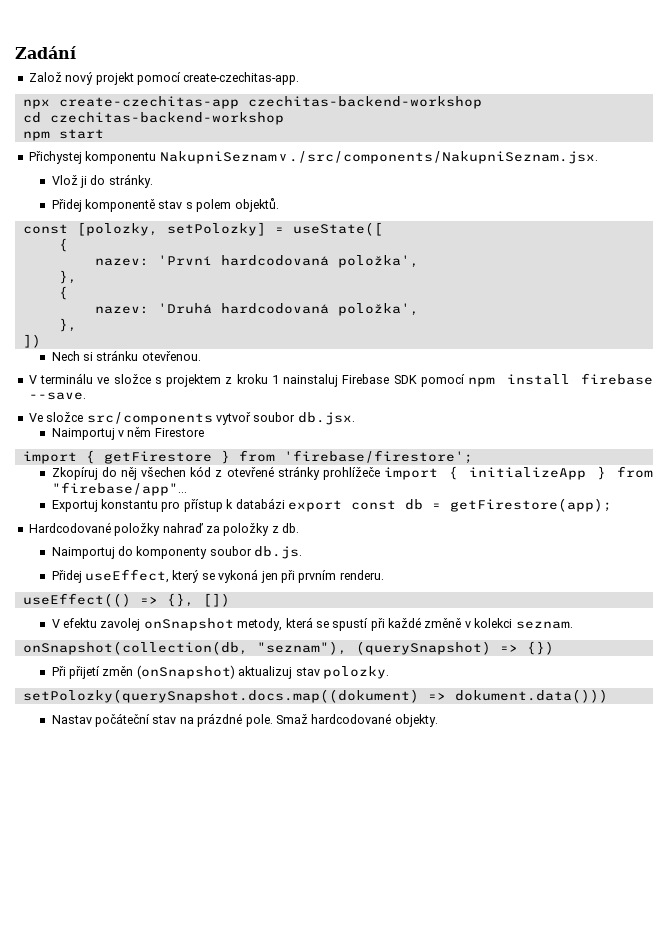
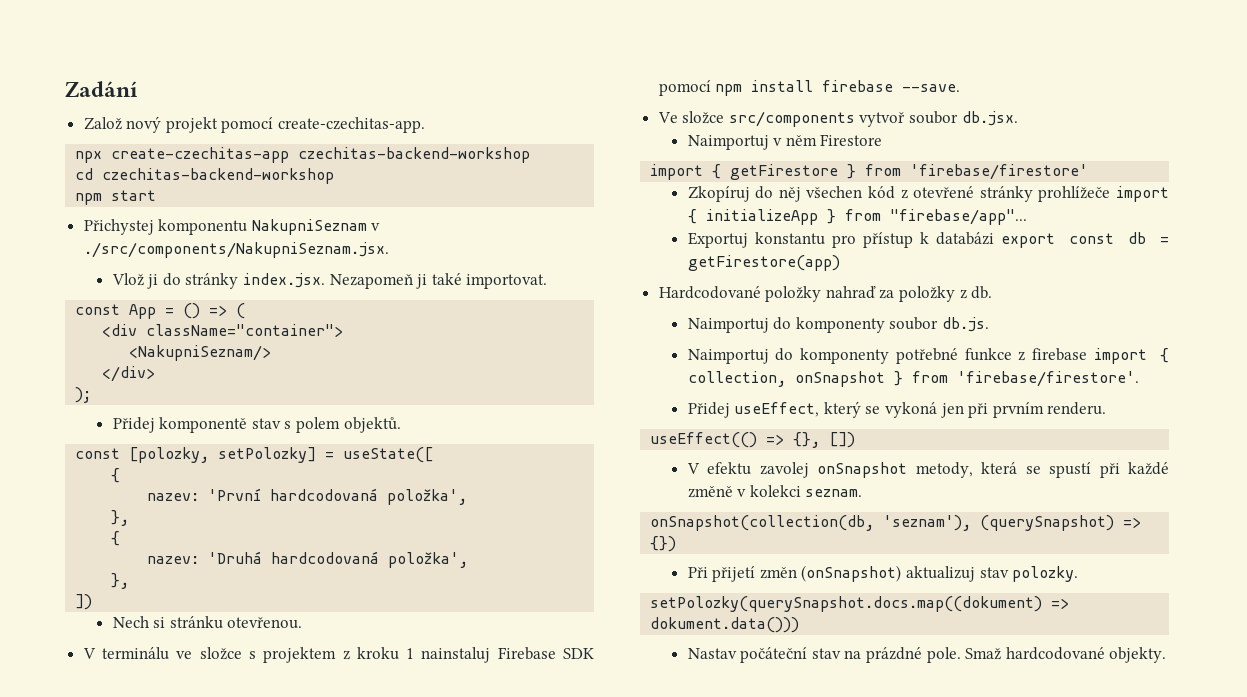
[108,174,153,188] stránky. -> [185,273,548,289] [75,303,246,319] [102,324,344,337] [129,345,272,361] [102,366,156,382] [75,387,92,403] stránky index.jsx. Nezapomeň ji také importovat. // const App = () => ( // <div className="container"> // <NakupniSeznam/> // </div> // );
[283,450,473,464] 'firebase/firestore'; -> [910,164,1089,180] 'firebase/firestore'
[449,498,612,512] getFirestore(app); -> [687,255,840,271] getFirestore(app)
(303, 552) none -> [687,348,1169,364] [687,371,1139,387] // Naimportuj do komponenty potřebné funkce z firebase import { collection, onSnapshot } from 'firebase/firestore'.
[256,641,347,655] "seznam"), -> [883,515,972,531] 'seznam'),

